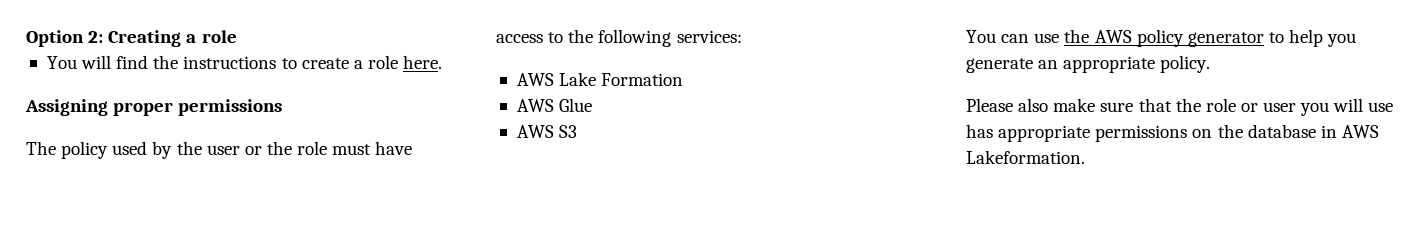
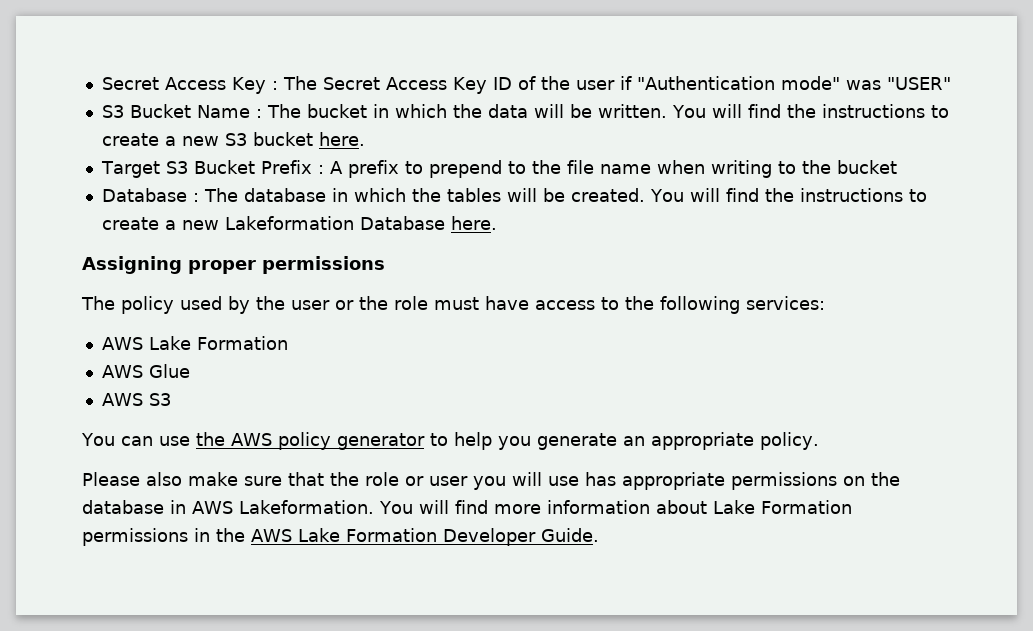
[26,30,237,47] [46,55,398,69] Option 2: Creating a role // You will find the instructions to create a role -> [101,76,951,94] [101,104,949,118] [101,132,365,146] [100,160,897,178] [101,188,927,202] [101,216,445,230] Secret Access Key : The Secret Access Key ID of the user if "Authentication mode" was "USER" // S3 Bucket Name : The bucket in which the data will be written. You will find the instructions to create a new S3 bucket here. // Target S3 Bucket Prefix : A prefix to prepend to the file name when writing to the bucket // Database : The database in which the tables will be created. You will find the instructions to create a new Lakeformation Database
(1085, 157) none -> [378,500,852,514] [82,528,599,546] You will find more information about Lake Formation permissions in the AWS Lake Formation Developer Guide.

